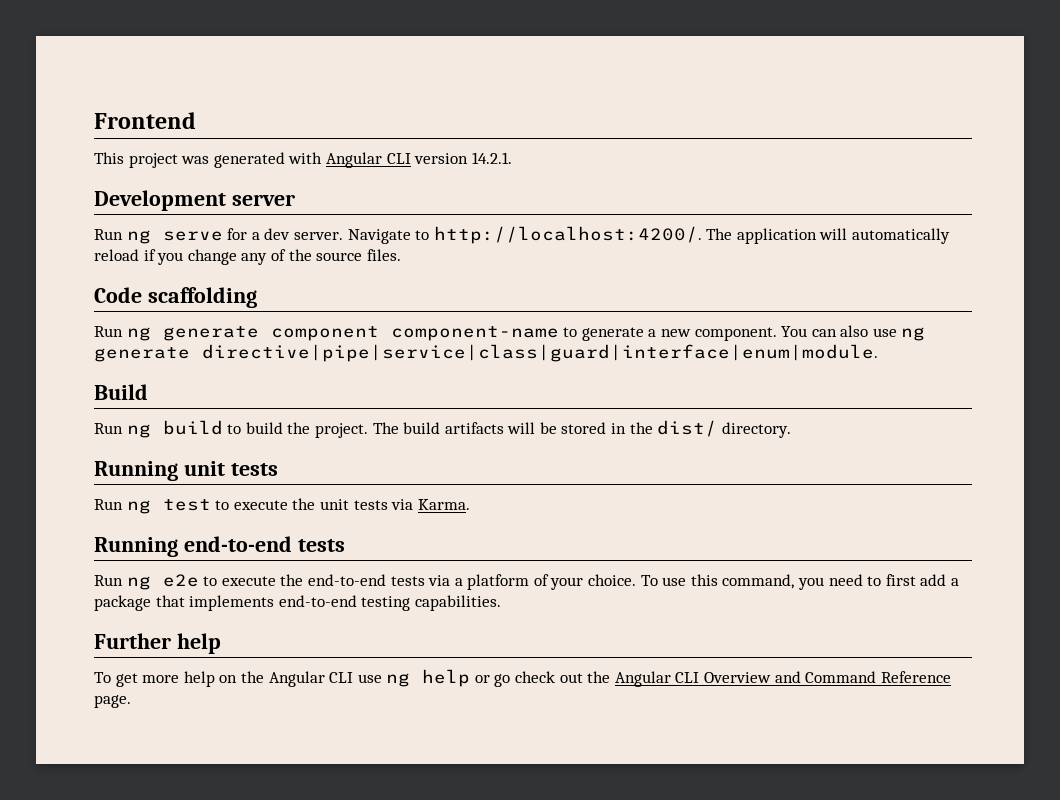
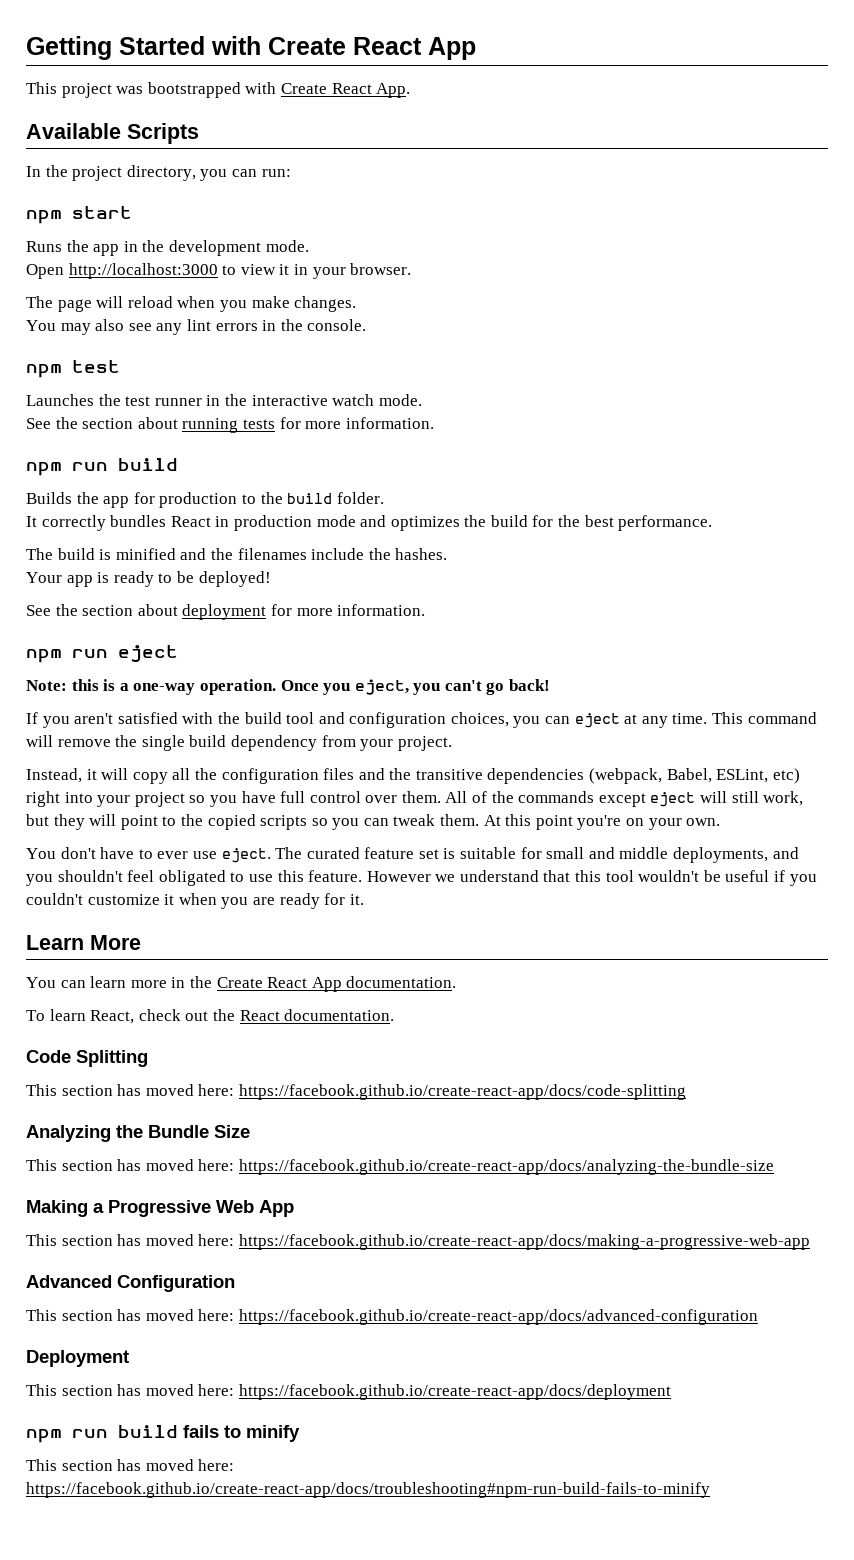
[94,112,196,129] [94,152,512,168] [94,190,295,211] [94,226,951,244] [94,249,401,265] [94,287,257,308] [94,325,926,341] [94,344,878,362] [94,384,148,400] [94,420,791,438] [94,461,278,481] [94,498,470,514] [94,536,345,557] [94,574,959,590] [94,595,501,611] [94,633,221,654] [94,669,951,687] [94,695,131,708] Frontend // This project was generated with Angular CLI version 14.2.1. // Development server // Run ng serve for a dev server. Navigate to http://localhost:4200/. The application will automatically reload if you change any of the source files. // Code scaffolding // Run ng generate component component-name to generate a new component. You can also use ng generate directive|pipe|service|class|guard|interface|enum|module. // Build // Run ng build to build the project. The build artifacts will be stored in the dist/ directory. // Running unit tests // Run ng test to execute the unit tests via Karma. // Running end-to-end tests // Run ng e2e to execute the end-to-end tests via a platform of your choice. To use this command, you need to first add a package that implements end-to-end testing capabilities. // Further help // To get more help on the Angular CLI use ng help or go check out the Angular CLI Overview and Command Reference page. -> [26,36,476,60] [26,82,411,98] [26,123,199,144] [26,165,291,181] [26,206,132,224] [26,240,309,256] [26,263,412,279] [26,296,357,312] [26,319,367,335] [26,360,120,378] [26,394,422,406] [26,417,434,433] [26,458,178,476] [26,492,384,508] [26,515,713,531] [26,548,448,560] [26,571,271,587] [26,604,426,620] [26,645,178,663] [26,679,551,695] [26,712,817,728] [26,735,452,751] [26,768,800,784] [26,791,804,807] [26,814,721,830] [26,847,799,863] [26,870,817,886] [26,893,364,909] [26,935,141,950] [26,976,457,992] [26,1009,395,1024] [26,1050,148,1067] [26,1084,686,1100] [26,1125,250,1142] [26,1159,774,1175] [26,1200,294,1217] [26,1234,810,1250] [26,1275,235,1292] [26,1309,758,1325] [26,1350,129,1367] [26,1384,671,1400] [26,1425,300,1443] [26,1459,235,1471] [26,1482,710,1498] Getting Started with Create React App // This project was bootstrapped with Create React App. // Available Scripts // In the project directory, you can run: // npm start // Runs the app in the development mode. // Open http://localhost:3000 to view it in your browser. // The page will reload when you make changes. // You may also see any lint errors in the console. // npm test // Launches the test runner in the interactive watch mode. // See the section about running tests for more information. // npm run build // Builds the app for production to the build folder. // It correctly bundles React in production mode and optimizes the build for the best performance. // The build is minified and the filenames include the hashes. // Your app is ready to be deployed! // See the section about deployment for more information. // npm run eject // Note: this is a one-way operation. Once you eject, you can't go back! // If you aren't satisfied with the build tool and configuration choices, you can eject at any time. This command will remove the single build dependency from your project. // Instead, it will copy all the configuration files and the transitive dependencies (webpack, Babel, ESLint, etc) right into your project so you have full control over them. All of the commands except eject will still work, but they will point to the copied scripts so you can tweak them. At this point you're on your own. // You don't have to ever use eject. The curated feature set is suitable for small and middle deployments, and you shouldn't feel obligated to use this feature. However we understand that this tool wouldn't be useful if you couldn't customize it when you are ready for it. // Learn More // You can learn more in the Create React App documentation. // To learn React, check out the React documentation. // Code Splitting // This section has moved here: https://facebook.github.io/create-react-app/docs/code-splitting // Analyzing the Bundle Size // This section has moved here: https://facebook.github.io/create-react-app/docs/analyzing-the-bundle-size // Making a Progressive Web App // This section has moved here: https://facebook.github.io/create-react-app/docs/making-a-progressive-web-app // Advanced Configuration // This section has moved here: https://facebook.github.io/create-react-app/docs/advanced-configuration // Deployment // This section has moved here: https://facebook.github.io/create-react-app/docs/deployment // npm run build fails to minify // This section has moved here: https://facebook.github.io/create-react-app/docs/troubleshooting#npm-run-build-fails-to-minify

